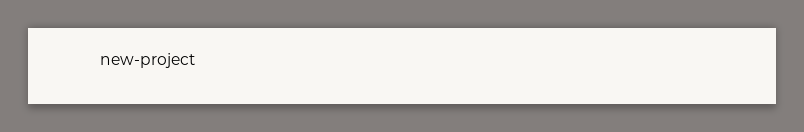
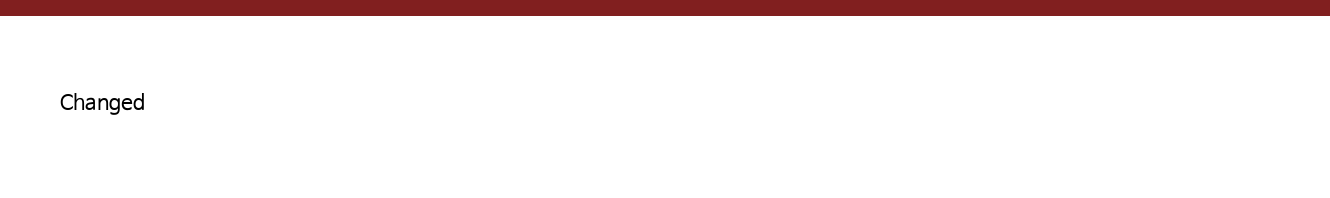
[100,53,195,68] new-project -> [60,93,145,115] Changed

